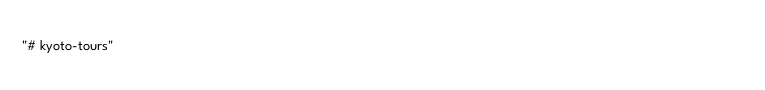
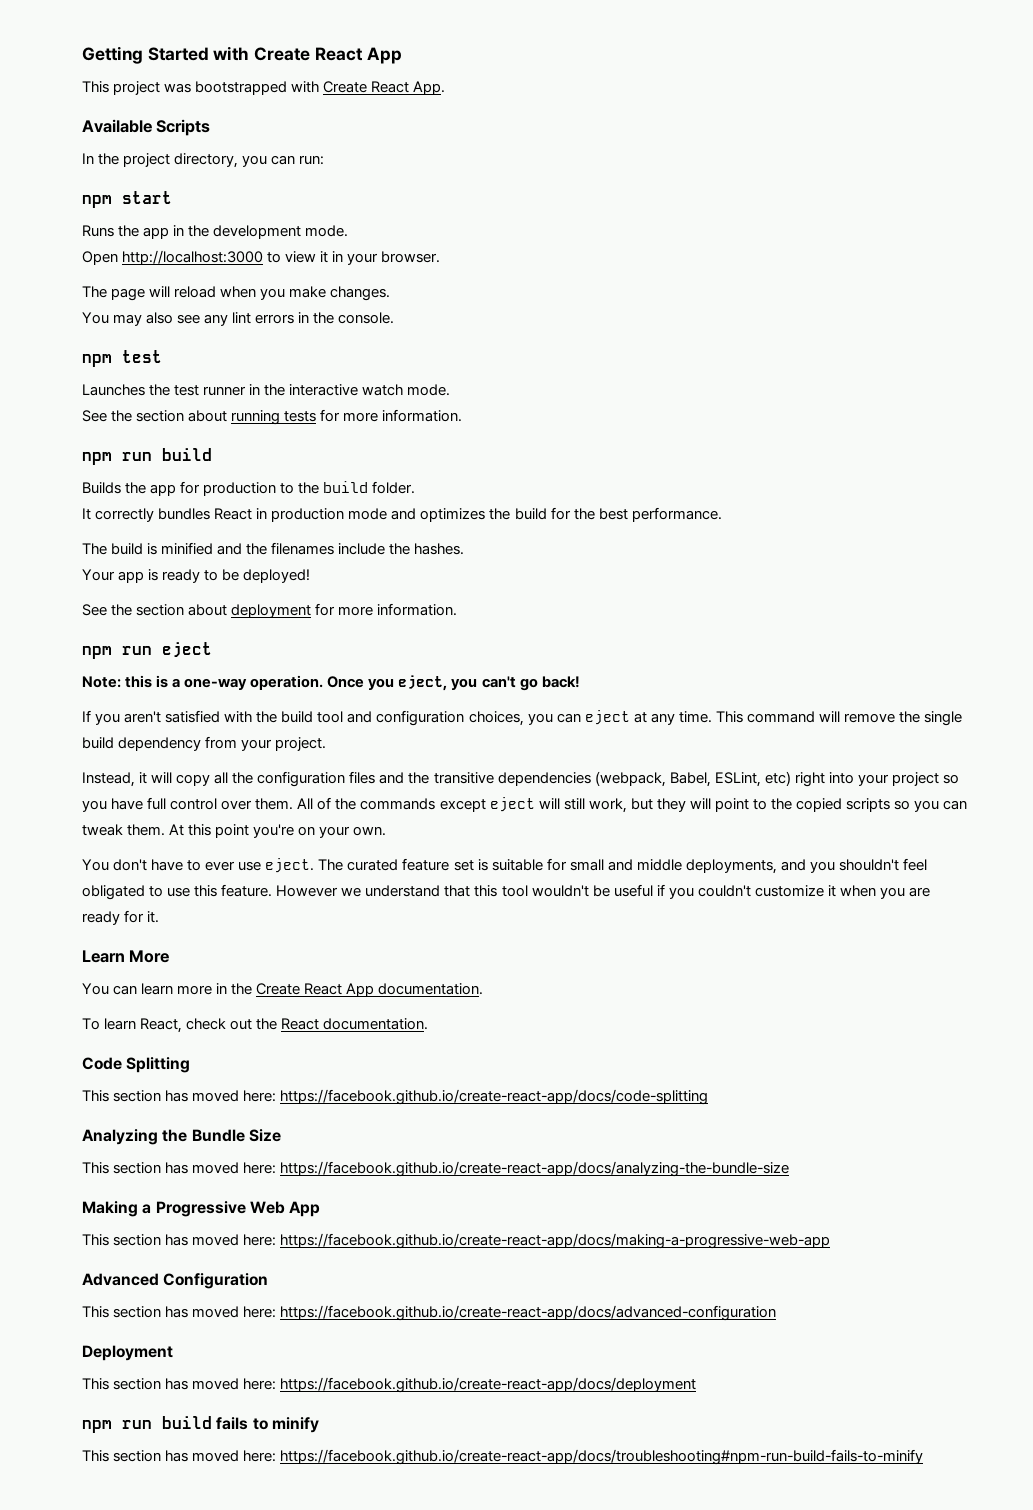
[22,40,113,54] "# kyoto-tours" -> [82,46,402,64] [82,81,446,95] [82,119,211,136] [82,153,325,168] [82,191,172,208] [82,225,349,239] [82,250,441,265] [82,286,391,301] [82,312,395,326] [82,350,162,367] [82,384,451,396] [82,409,463,425] [82,448,212,465] [82,481,416,496] [82,507,722,522] [82,542,465,555] [82,569,311,583] [82,603,458,618] [82,642,212,659] [82,675,580,691] [82,710,963,726] [82,736,327,751] [82,771,959,787] [82,797,968,813] [82,824,387,838] [82,858,928,874] [82,884,931,900] [82,910,160,925] [82,950,170,963] [82,983,484,997] [82,1018,429,1033] [82,1057,191,1073] [82,1089,709,1105] [82,1129,281,1145] [82,1161,790,1177] [82,1201,321,1217] [82,1233,831,1249] [82,1273,269,1289] [82,1305,777,1321] [82,1345,173,1361] [82,1377,697,1393] [82,1416,319,1433] [82,1449,924,1465] Getting Started with Create React App // This project was bootstrapped with Create React App. // Available Scripts // In the project directory, you can run: // npm start // Runs the app in the development mode. // Open http://localhost:3000 to view it in your browser. // The page will reload when you make changes. // You may also see any lint errors in the console. // npm test // Launches the test runner in the interactive watch mode. // See the section about running tests for more information. // npm run build // Builds the app for production to the build folder. // It correctly bundles React in production mode and optimizes the build for the best performance. // The build is minified and the filenames include the hashes. // Your app is ready to be deployed! // See the section about deployment for more information. // npm run eject // Note: this is a one-way operation. Once you eject, you can't go back! // If you aren't satisfied with the build tool and configuration choices, you can eject at any time. This command will remove the single build dependency from your project. // Instead, it will copy all the configuration files and the transitive dependencies (webpack, Babel, ESLint, etc) right into your project so you have full control over them. All of the commands except eject will still work, but they will point to the copied scripts so you can tweak them. At this point you're on your own. // You don't have to ever use eject. The curated feature set is suitable for small and middle deployments, and you shouldn't feel obligated to use this feature. However we understand that this tool wouldn't be useful if you couldn't customize it when you are ready for it. // Learn More // You can learn more in the Create React App documentation. // To learn React, check out the React documentation. // Code Splitting // This section has moved here: https://facebook.github.io/create-react-app/docs/code-splitting // Analyzing the Bundle Size // This section has moved here: https://facebook.github.io/create-react-app/docs/analyzing-the-bundle-size // Making a Progressive Web App // This section has moved here: https://facebook.github.io/create-react-app/docs/making-a-progressive-web-app // Advanced Configuration // This section has moved here: https://facebook.github.io/create-react-app/docs/advanced-configuration // Deployment // This section has moved here: https://facebook.github.io/create-react-app/docs/deployment // npm run build fails to minify // This section has moved here: https://facebook.github.io/create-react-app/docs/troubleshooting#npm-run-build-fails-to-minify

